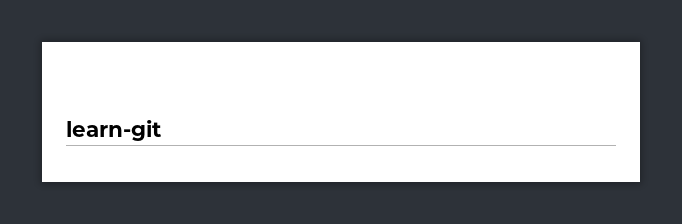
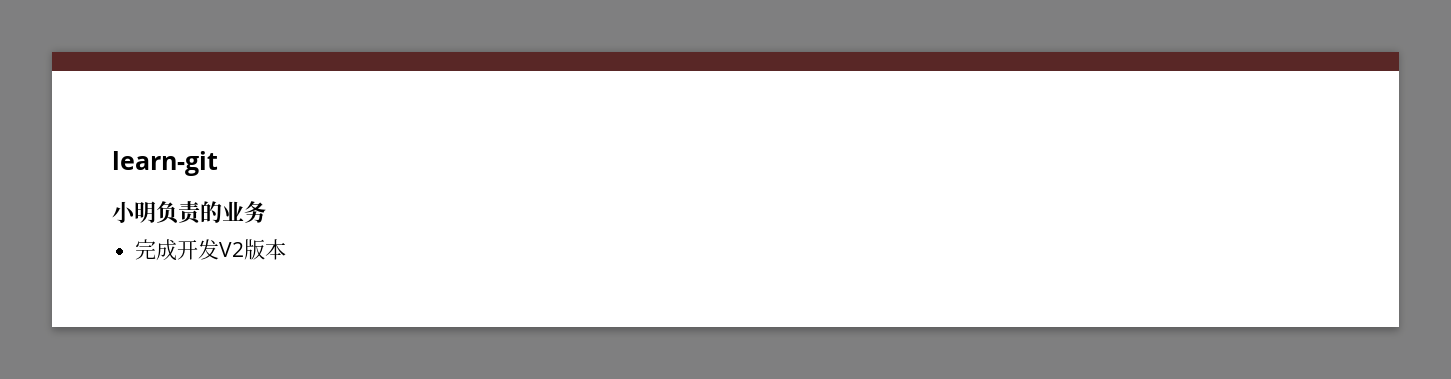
(161, 130) none -> [112,201,266,225] [135,239,287,261] // 小明负责的业务 // 完成开发V2版本

